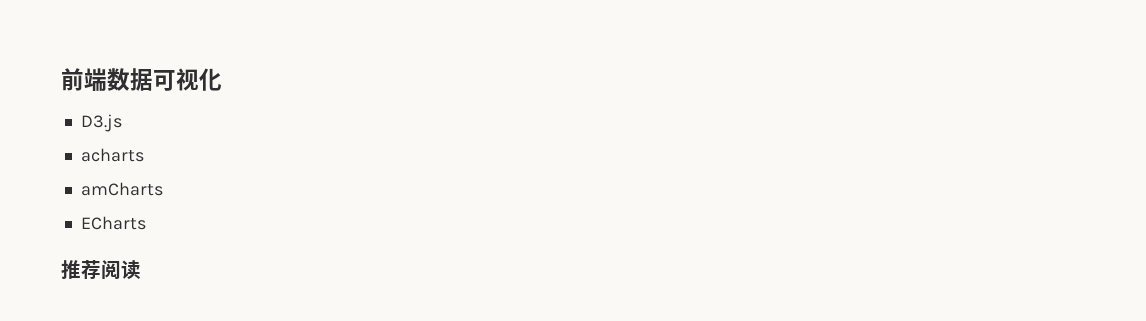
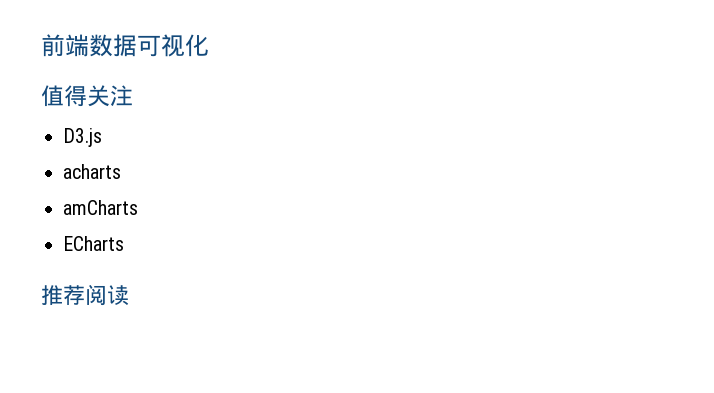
(222, 79) none -> [41,85,133,107] // 值得关注

